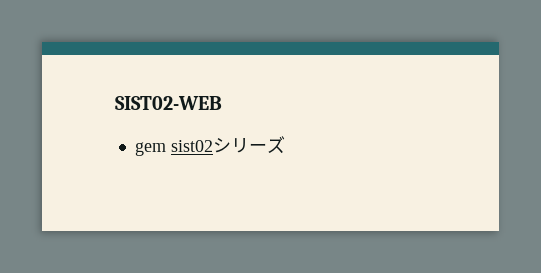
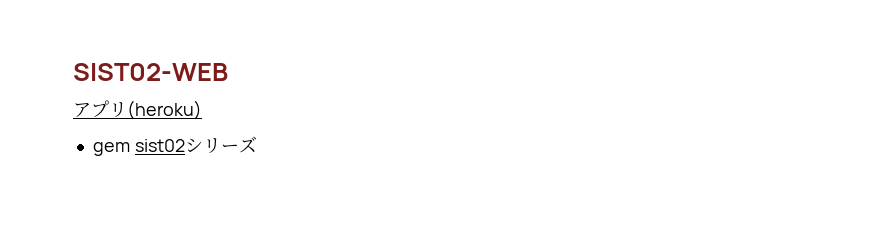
(222, 103) none -> [73,100,202,120] // アプリ(heroku)

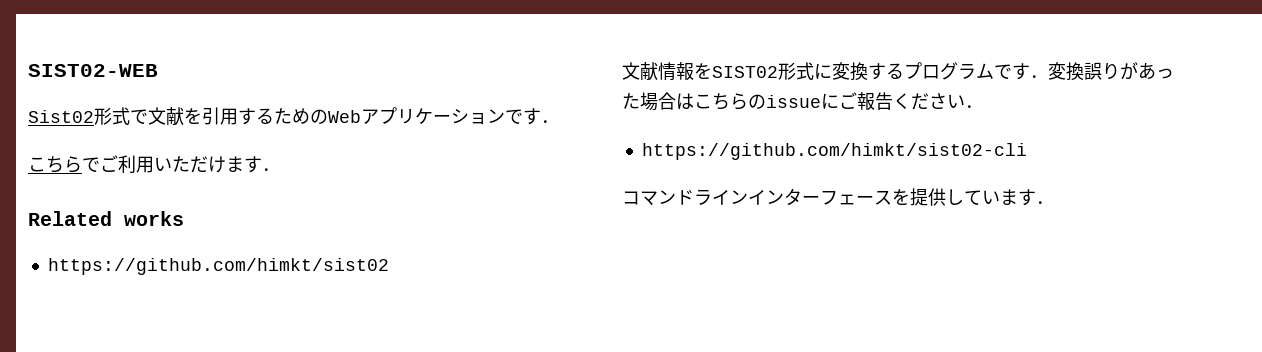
[73,100,202,120] [92,136,257,156] アプリ(heroku) // gem sist02シリーズ -> [28,107,559,126] [28,155,280,173] [28,211,184,226] [47,258,389,275] [622,62,1174,81] [622,92,983,111] [641,143,1027,160] [622,188,1054,206] Sist02形式で文献を引用するためのWebアプリケーションです． // こちらでご利用いただけます． // Related works // https://github.com/himkt/sist02 // 文献情報をSIST02形式に変換するプログラムです．変換誤りがあった場合はこちらのissueにご報告ください． // https://github.com/himkt/sist02-cli // コマンドラインインターフェースを提供しています．

